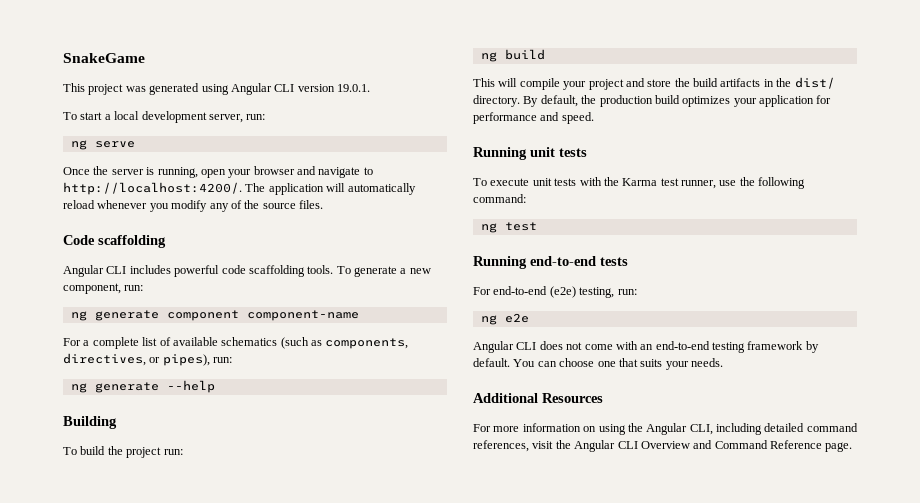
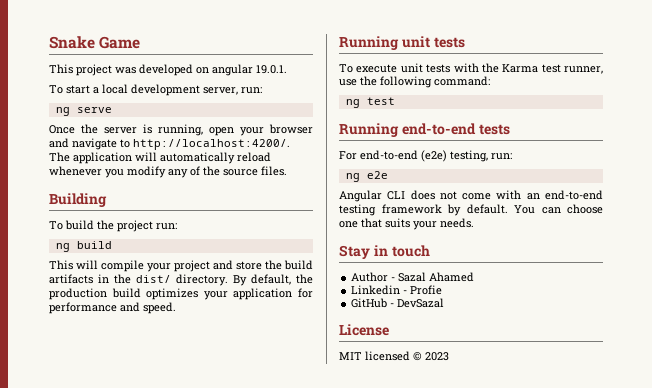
[63,53,145,63] SnakeGame -> [49,36,141,49] Snake Game
[149,83,335,95] generated using Angular CLI version -> [139,64,253,76] developed on angular
[63,235,166,248] [63,265,431,277] [63,283,144,294] [70,310,359,321] [63,337,409,349] [63,353,233,366] [70,380,215,393] // Code scaffolding // Angular CLI includes powerful code scaffolding tools. To generate a new component, run: // ng generate component component-name // For a complete list of available schematics (such as components, directives, or pipes), run: // ng generate --help -> (287, 171) none
[473,393,603,403] [473,423,858,435] [473,440,853,452] Additional Resources // For more information on using the Angular CLI, including detailed command references, visit the Angular CLI Overview and Command Reference page. -> [339,245,430,259] [351,272,475,282] [351,285,443,295] [351,298,445,308] [339,324,389,336] [339,351,449,361] Stay in touch // Author - Sazal Ahamed // Linkedin - Profie // GitHub - DevSazal // License // MIT licensed © 2023

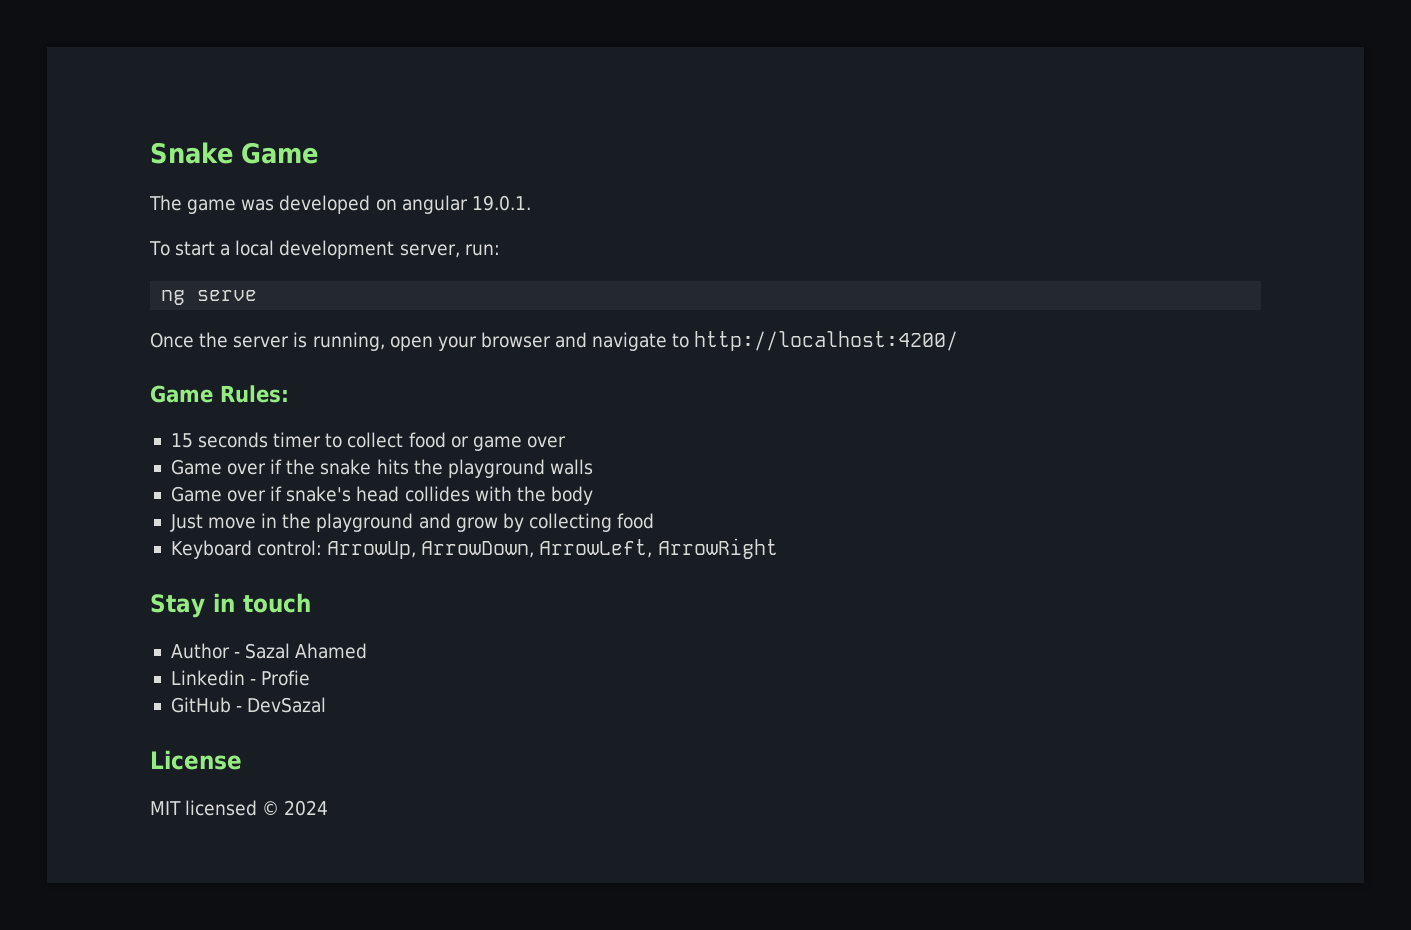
[49,64,112,76] This project -> [149,195,237,214] The game
[133,139,290,150] [49,152,271,164] [49,166,287,178] [49,193,107,207] [49,220,177,232] [55,241,112,252] [49,260,313,272] [49,274,313,286] [49,288,313,300] [49,302,176,314] [339,36,465,50] [339,63,603,74] [339,76,490,88] [345,97,395,108] [339,123,510,137] [339,150,512,162] [345,171,388,182] [339,190,603,202] [339,204,603,216] [339,218,474,230] http://localhost:4200/. The application will automatically reload whenever you modify any of the source files. // Building // To build the project run: // ng build // This will compile your project and store the build artifacts in the dist/ directory. By default, the production build optimizes your application for performance and speed. // Running unit tests // To execute unit tests with the Karma test runner, use the following command: // ng test // Running end-to-end tests // For end-to-end (e2e) testing, run: // ng e2e // Angular CLI does not come with an end-to-end testing framework by default. You can choose one that suits your needs. -> [694,331,959,351] [150,385,289,403] [170,432,566,451] [170,459,593,478] [170,486,593,505] [169,513,655,532] [170,538,778,559] http://localhost:4200/ // Game Rules: // 15 seconds timer to collect food or game over // Game over if the snake hits the playground walls // Game over if snake's head collides with the body // Just move in the playground and grow by collecting food // Keyboard control: ArrowUp, ArrowDown, ArrowLeft, ArrowRight
[425,352,449,361] 2023 -> [284,800,329,816] 2024

